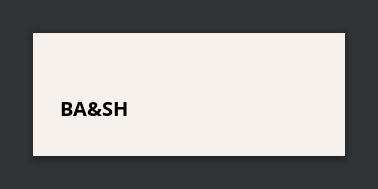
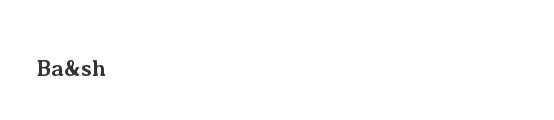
[60,102,128,116] BA&SH -> [36,60,106,76] Ba&sh

